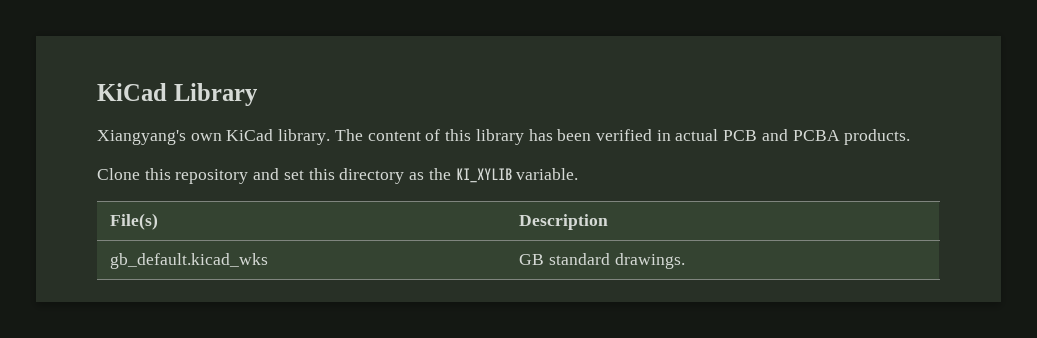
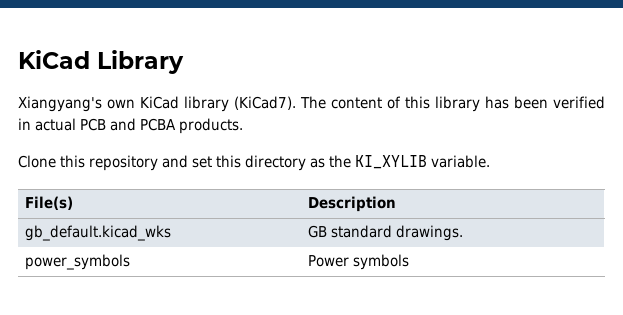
[278,129,331,145] library. -> [184,96,296,112] library (KiCad7).
(685, 261) none -> [24,254,130,270] [307,254,409,270] // power_symbols | Power symbols

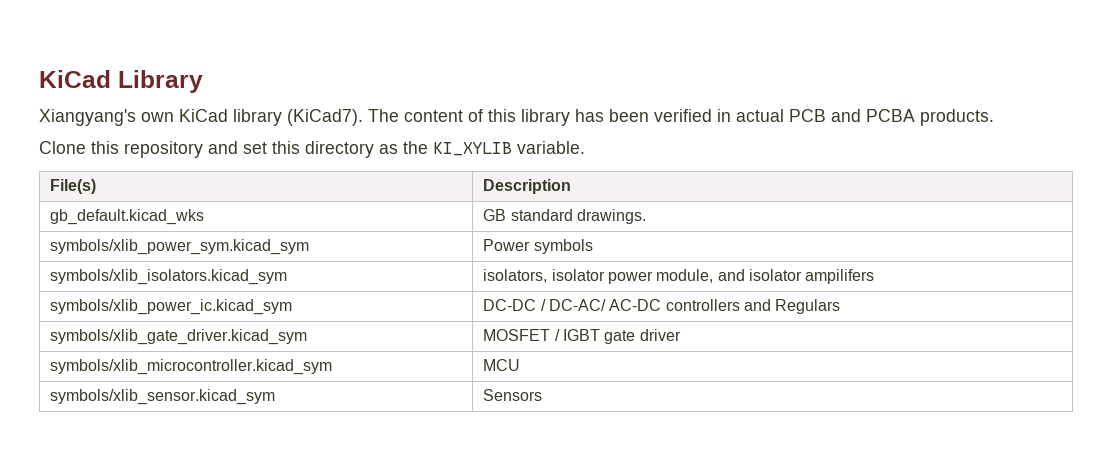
[24,254,130,270] power_symbols -> [50,239,310,255] symbols/xlib_power_sym.kicad_sym
(409, 262) none -> [50,269,288,285] [483,269,875,284] [50,299,293,315] [483,299,841,314] [50,329,308,345] [483,329,681,344] [50,359,333,375] [483,359,521,371] [50,389,276,405] [483,389,543,401] // symbols/xlib_isolators.kicad_sym | isolators, isolator power module, and isolator ampilifers // symbols/xlib_power_ic.kicad_sym | DC-DC / DC-AC/ AC-DC controllers and Regulars // symbols/xlib_gate_driver.kicad_sym | MOSFET / IGBT gate driver // symbols/xlib_microcontroller.kicad_sym | MCU // symbols/xlib_sensor.kicad_sym | Sensors

